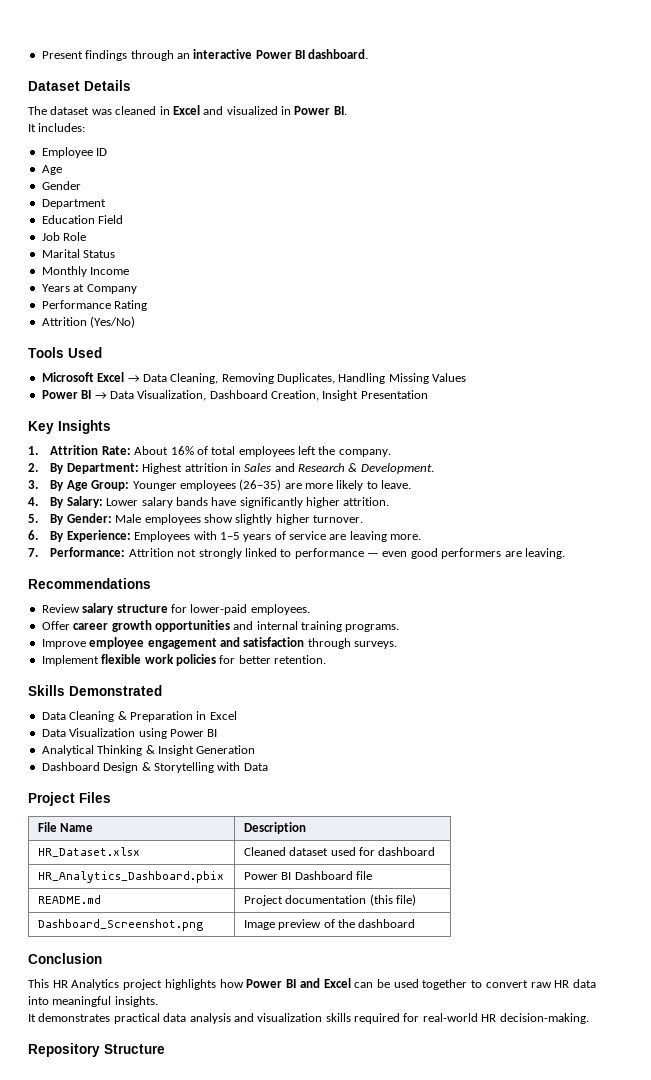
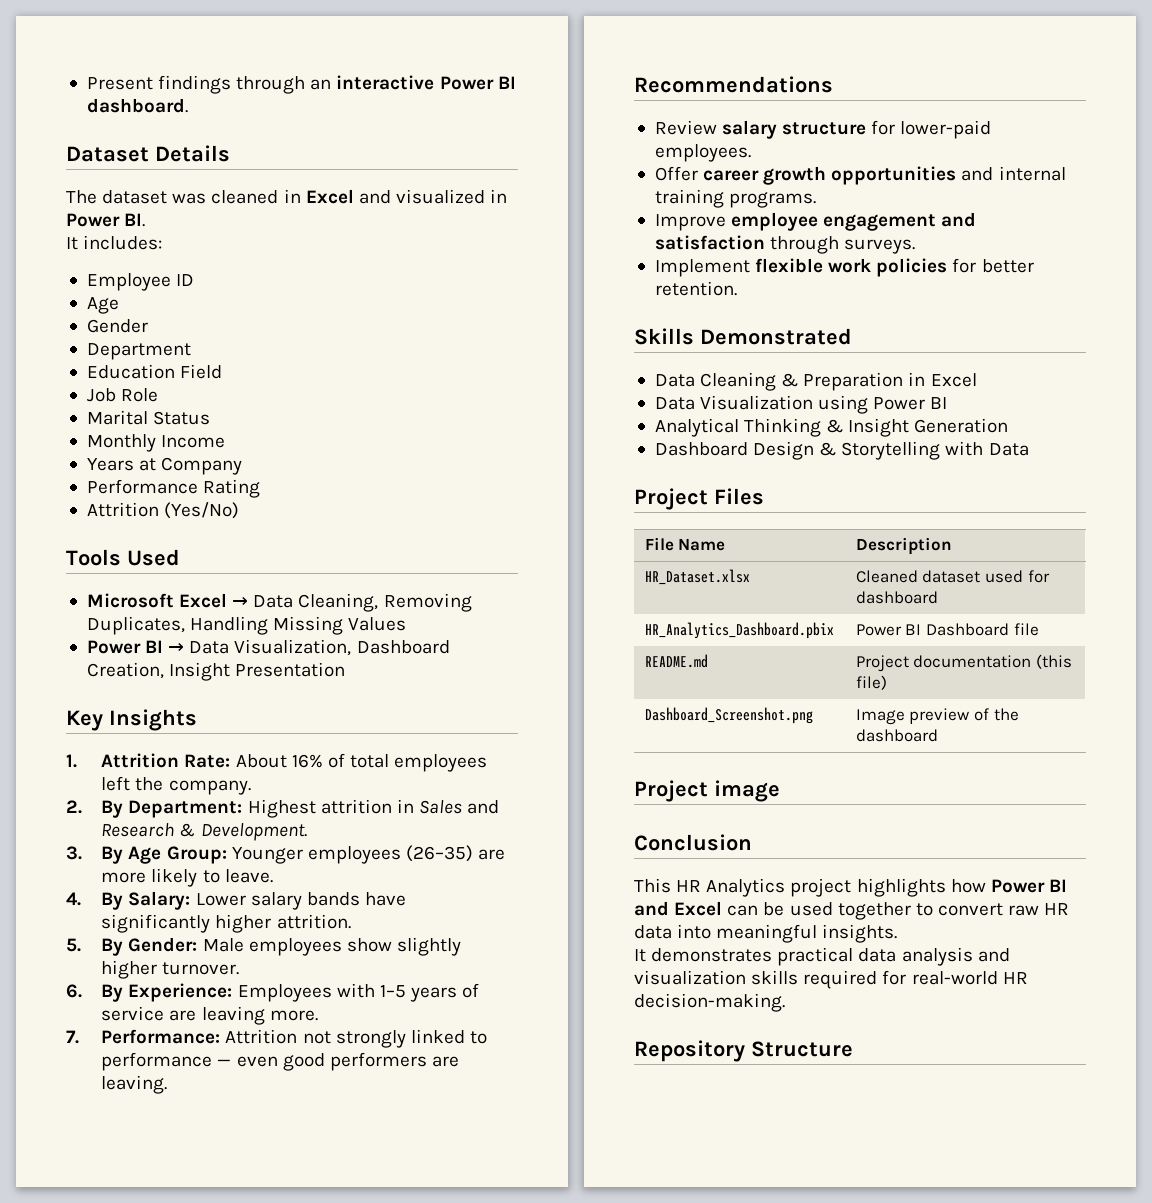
(416, 923) none -> [634,780,780,802] // Project image

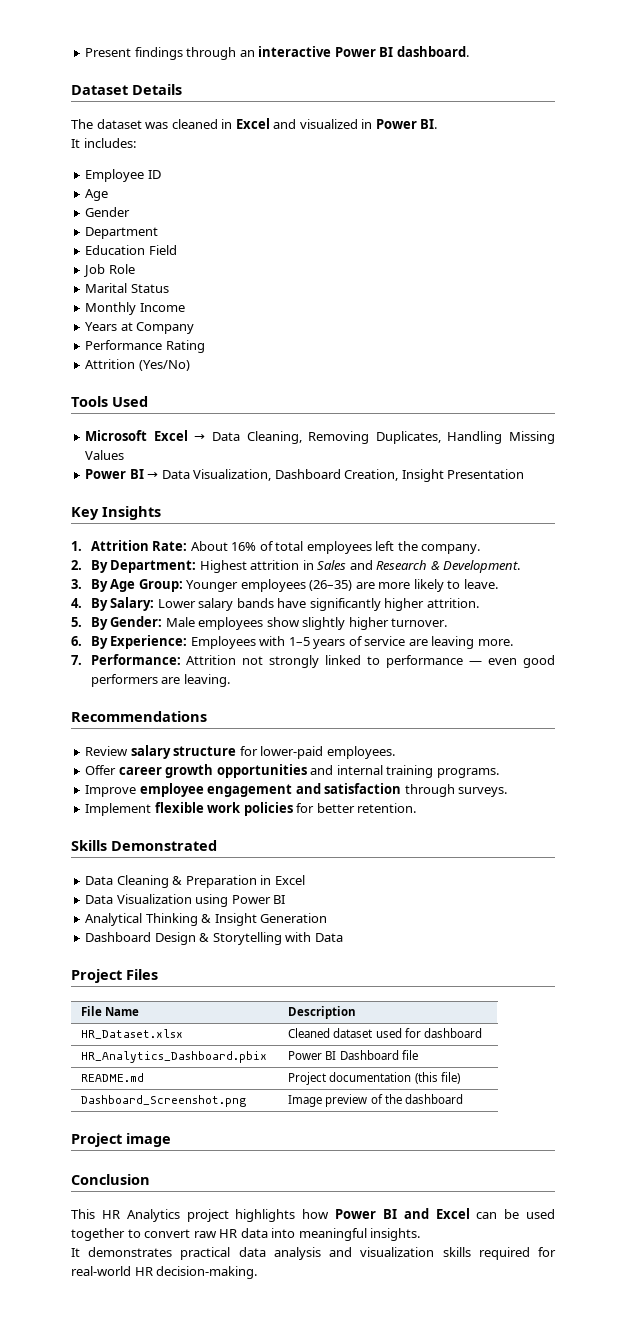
[634,1040,853,1062] // Repository Structure -> (258, 1272) none

